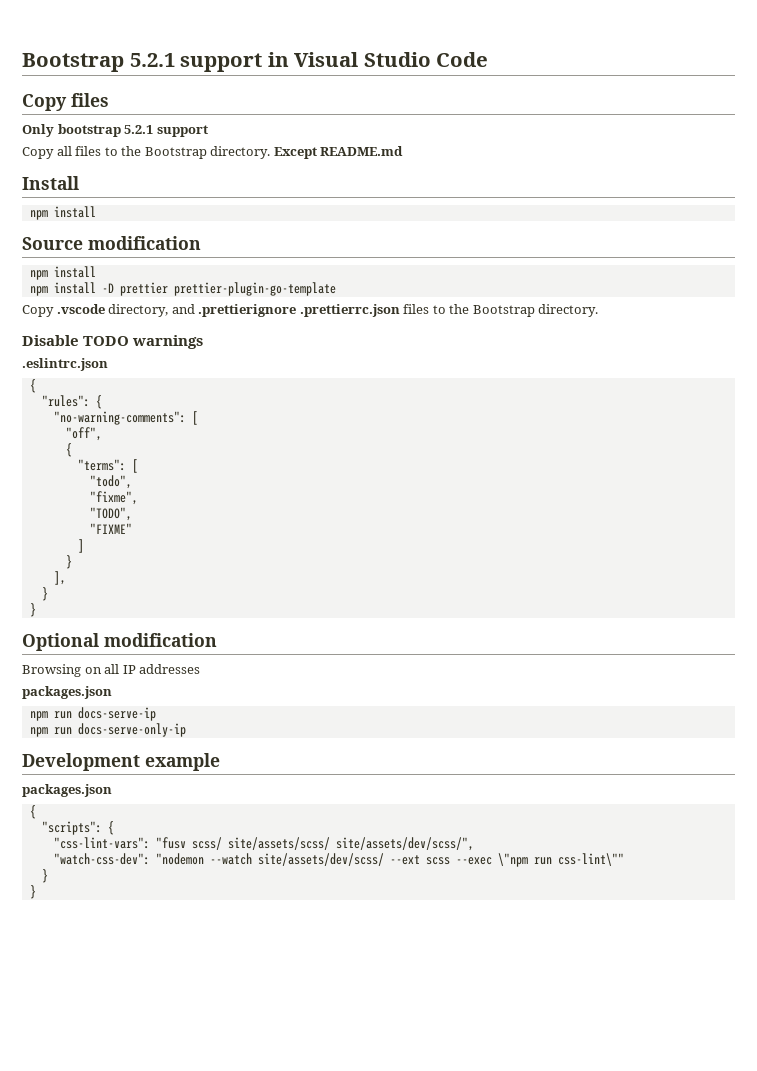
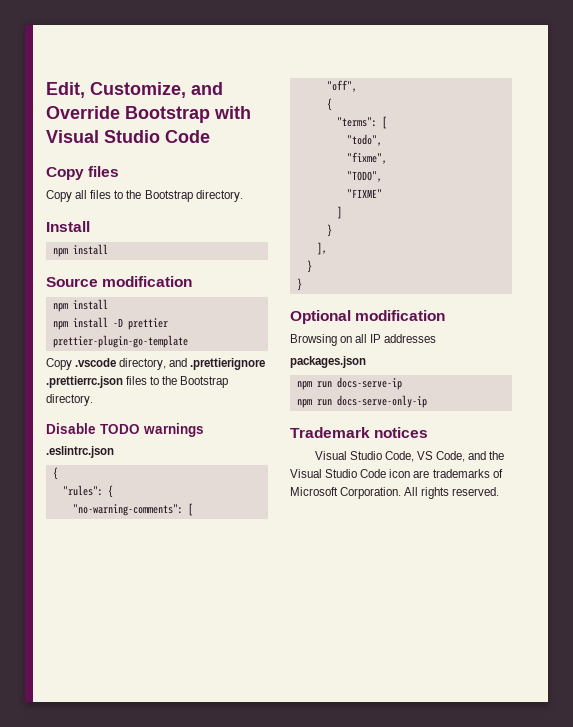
[22,52,289,72] Bootstrap 5.2.1 support in -> [46,82,223,98] [46,106,251,123] Edit, Customize, and Override Bootstrap with
[22,124,208,137] // Only bootstrap 5.2.1 support -> (120, 171) none
[273,146,404,159] Except README.md -> (243, 196) none
[22,753,220,771] [22,784,112,797] [29,805,36,819] [41,821,114,835] [53,837,474,851] [53,853,624,867] [41,869,48,883] [29,885,36,899] Development example // packages.json // { // "scripts": { // "css-lint-vars": "fusv scss/ site/assets/scss/ site/assets/dev/scss/", // "watch-css-dev": "nodemon --watch site/assets/dev/scss/ --ext scss --exec \"npm run css-lint\"" // } // } -> [290,427,429,438] [314,451,505,462] [290,469,503,478] [290,487,500,499] Trademark notices // Visual Studio Code, VS Code, and the Visual Studio Code icon are trademarks of Microsoft Corporation. All rights reserved.

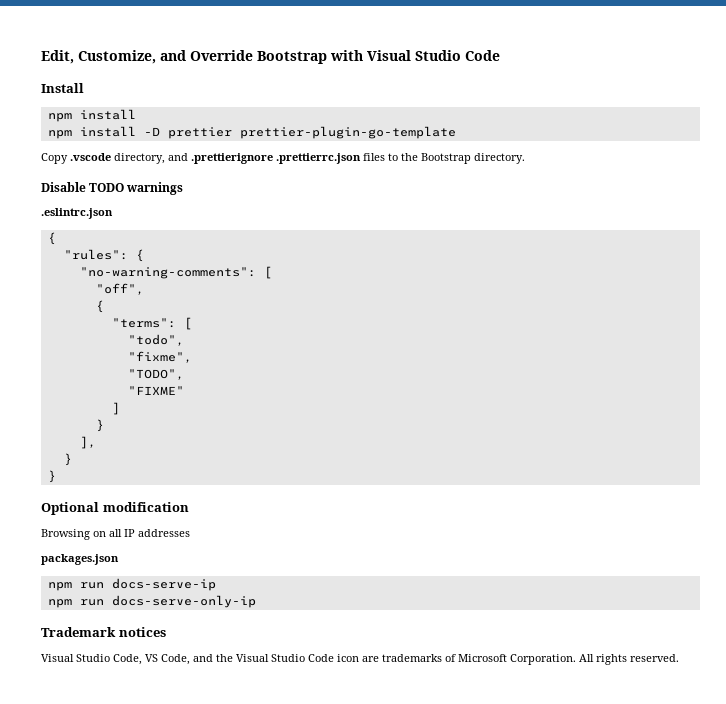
[46,166,120,180] [46,190,243,202] // Copy files // Copy all files to the Bootstrap directory. -> (500, 55) none
[46,276,193,287] [52,299,108,312] // Source modification // npm install -> (136, 114) none

